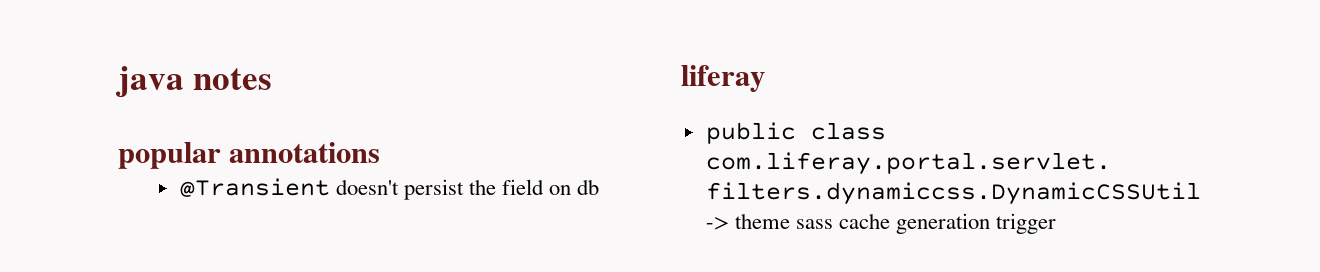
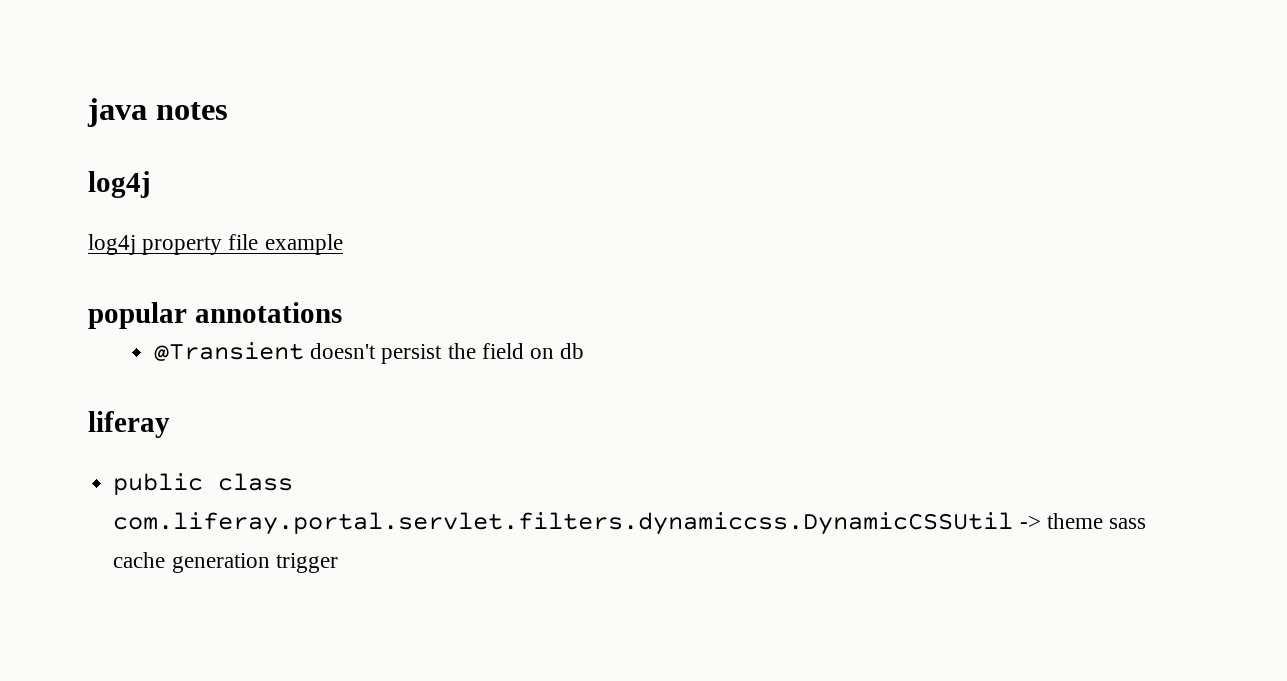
(273, 79) none -> [88,171,151,198] [88,234,343,255] // log4j // log4j property file example

